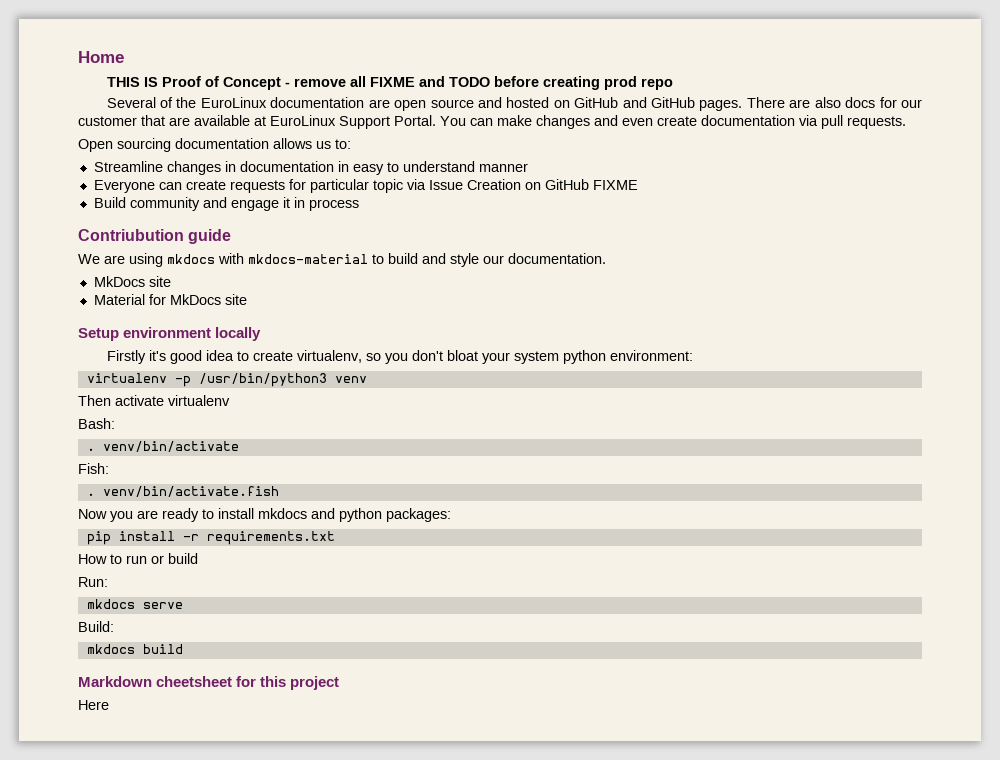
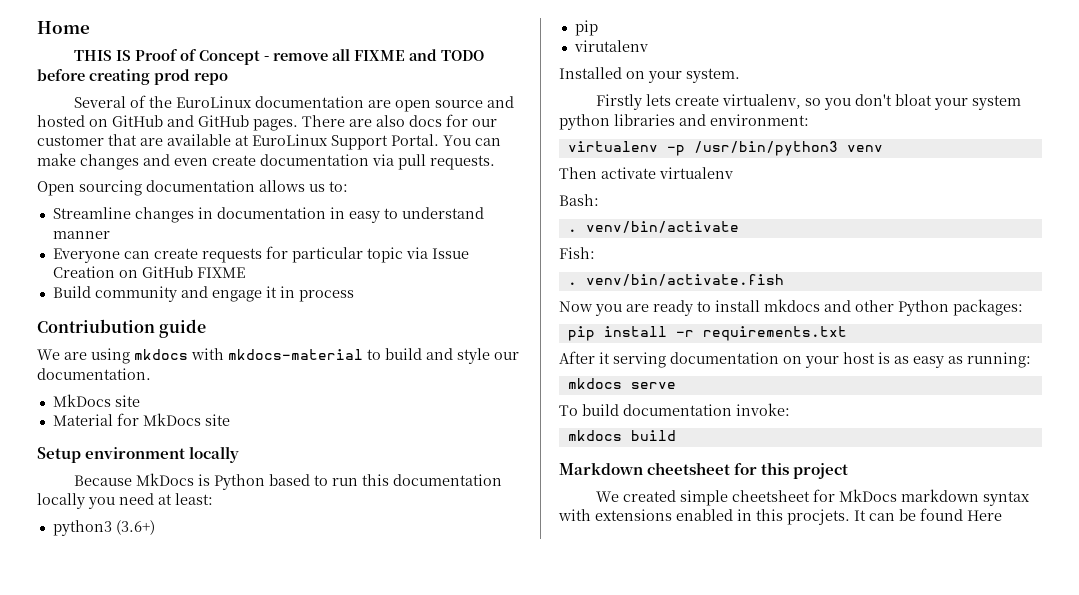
[106,350,249,364] Firstly it's good idea to -> [73,473,502,490] [37,493,213,509] [52,520,155,536] [574,20,598,36] [573,40,648,52] [559,67,740,83] [595,94,671,110] Because MkDocs is Python based to run this documentation locally you need at least: // python3 (3.6+) // pip // virutalenv // Installed on your system. // Firstly lets
(606, 357) none -> [614,114,706,126] libraries and
[339,508,382,522] python -> [855,300,949,316] other Python
[78,553,198,564] [78,577,108,587] [86,599,183,609] [78,621,114,632] How to run or build // Run: // mkdocs serve // Build: -> [559,351,1031,368] [567,378,676,389] [559,403,790,416] After it serving documentation on your host is as easy as running: // mkdocs serve // To build documentation invoke:
(340, 683) none -> [595,489,1030,506] [558,508,963,525] We created simple cheetsheet for MkDocs markdown syntax with extensions enabled in this procjets. It can be found

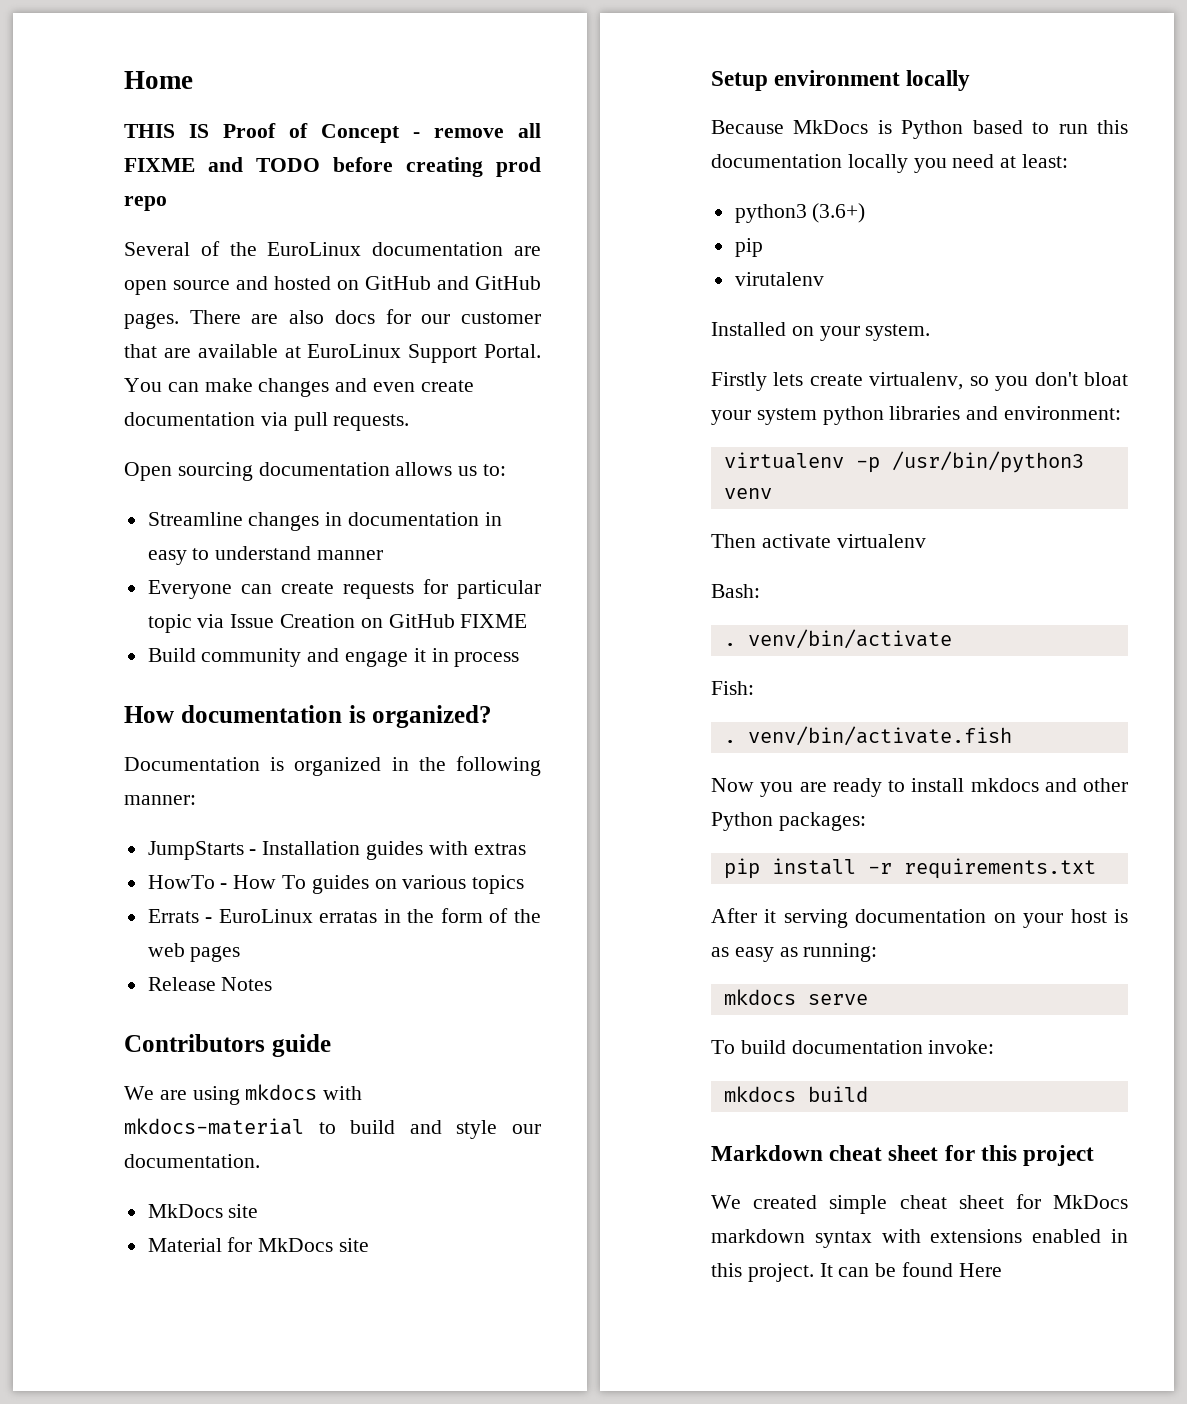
[37,319,155,333] Contriubution -> [124,705,493,728] [124,756,541,776] [124,795,196,805] [147,841,526,860] [147,875,525,894] [147,908,541,923] [147,943,241,962] [147,977,273,991] [124,1034,265,1052] How documentation is organized? // Documentation is organized in the following manner: // JumpStarts - Installation guides with extras // HowTo - How To guides on various topics // Errats - EuroLinux erratas in the form of the web pages // Release Notes // Contributors
[647,462,731,475] cheetsheet -> [829,1145,939,1161] cheat sheet
[731,490,810,502] cheetsheet -> [899,1195,1004,1209] cheat sheet
[787,509,850,525] procjets. -> [747,1263,814,1282] project.

